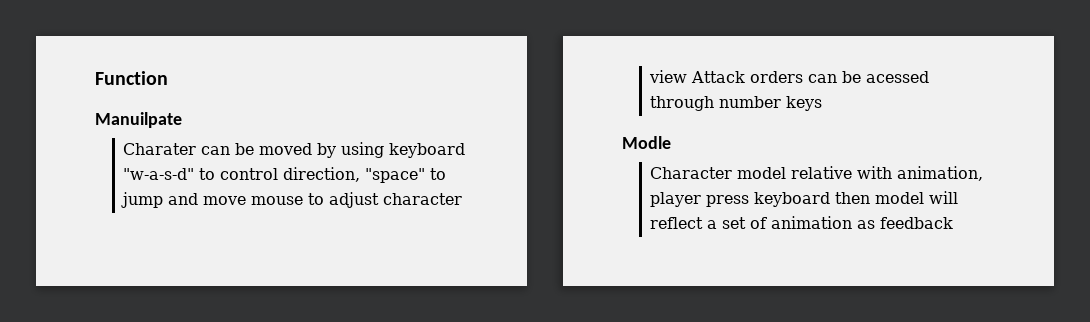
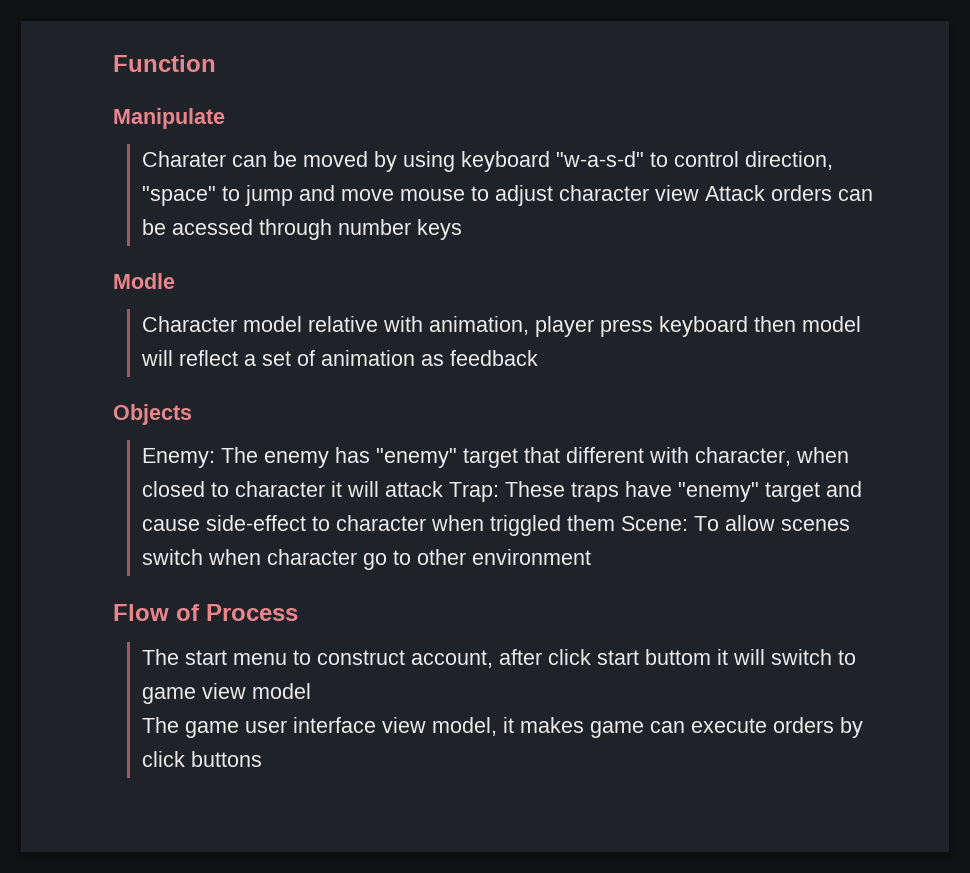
[95,112,182,128] Manuilpate -> [113,108,225,129] Manipulate
(954, 223) none -> [113,404,192,425] [141,447,849,468] [141,481,862,502] [141,515,850,536] [141,549,591,570] [113,604,298,621] [141,649,856,668] [141,683,311,704] [141,717,863,738] [141,751,262,767] // Objects // Enemy: The enemy has "enemy" target that different with character, when closed to character it will attack Trap: These traps have "enemy" target and cause side-effect to character when triggled them Scene: To allow scenes switch when character go to other environment // Flow of Process // The start menu to construct account, after click start buttom it will switch to game view model // The game user interface view model, it makes game can execute orders by click buttons

